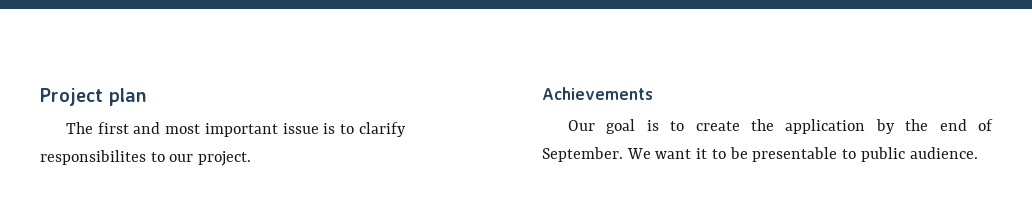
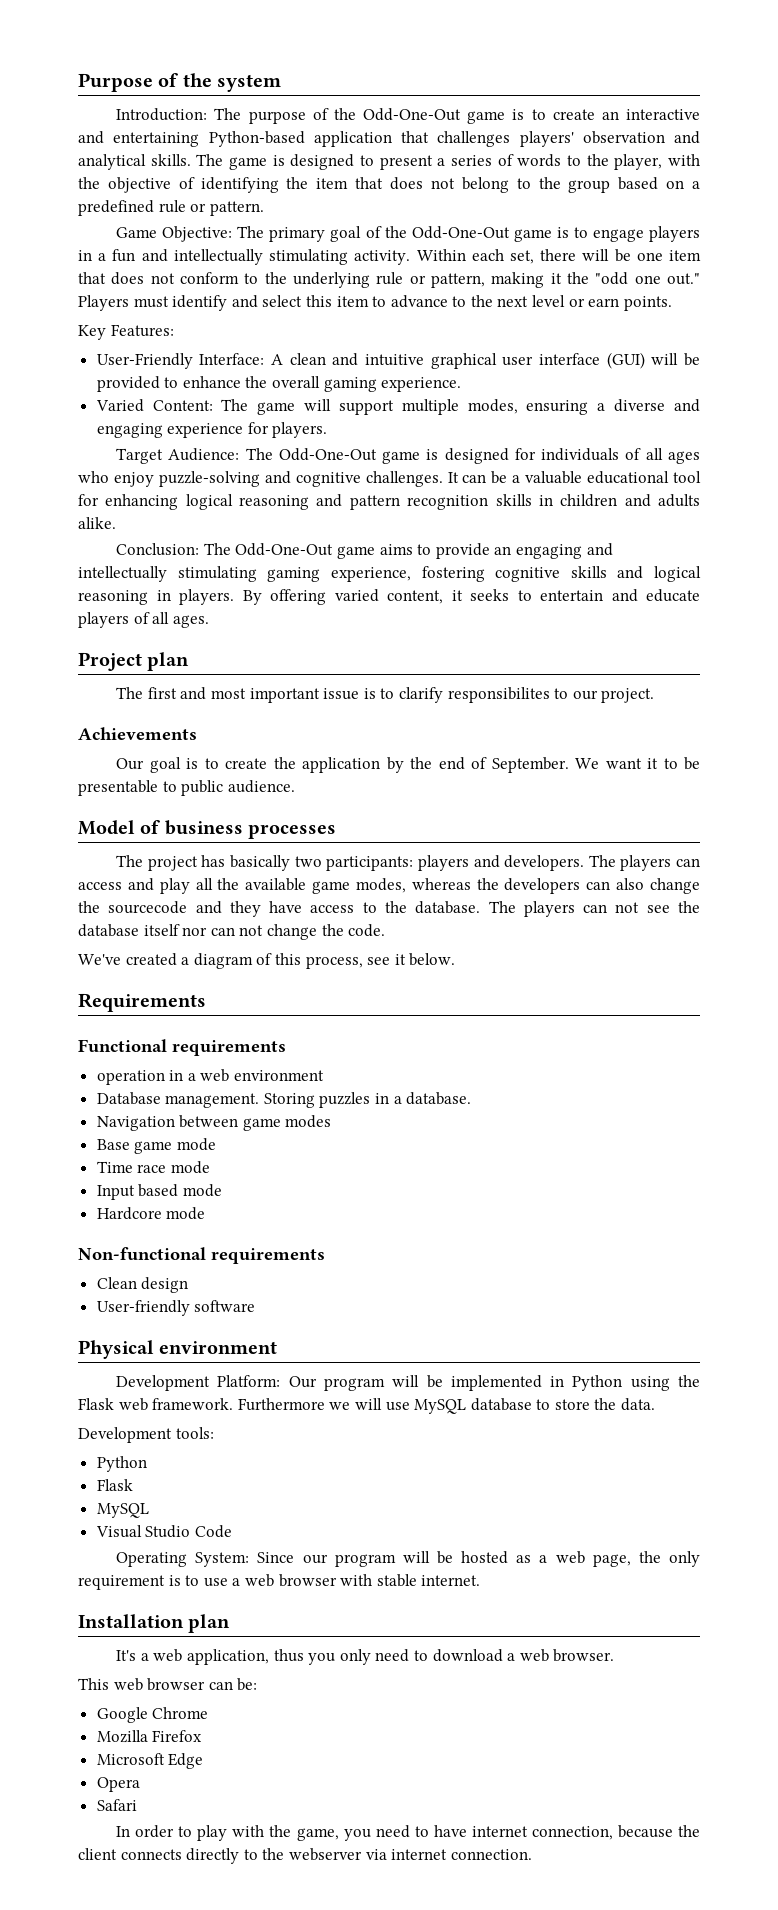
(40, 97) none -> [78,73,282,92] [116,108,700,124] [78,131,700,147] [78,154,700,170] [78,177,701,193] [78,200,264,216] [116,226,700,242] [78,249,701,265] [78,272,700,288] [78,295,672,311] [78,324,174,340] [96,352,700,369] [96,376,462,392] [95,399,700,415] [96,422,328,438] [116,448,700,464] [78,471,702,487] [78,494,701,510] [78,517,116,529] [116,543,613,559] [78,566,701,582] [78,589,700,605] [78,612,209,628] Purpose of the system // Introduction: The purpose of the Odd-One-Out game is to create an interactive and entertaining Python-based application that challenges players' observation and analytical skills. The game is designed to present a series of words to the player, with the objective of identifying the item that does not belong to the group based on a predefined rule or pattern. // Game Objective: The primary goal of the Odd-One-Out game is to engage players in a fun and intellectually stimulating activity. Within each set, there will be one item that does not conform to the underlying rule or pattern, making it the "odd one out." Players must identify and select this item to advance to the next level or earn points. // Key Features: // User-Friendly Interface: A clean and intuitive graphical user interface (GUI) will be provided to enhance the overall gaming experience. // Varied Content: The game will support multiple modes, ensuring a diverse and engaging experience for players. // Target Audience: The Odd-One-Out game is designed for individuals of all ages who enjoy puzzle-solving and cognitive challenges. It can be a valuable educational tool for enhancing logical reasoning and pattern recognition skills in children and adults alike. // Conclusion: The Odd-One-Out game aims to provide an engaging and intellectually stimulating gaming experience, fostering cognitive skills and logical reasoning in players. By offering varied content, it seeks to entertain and educate players of all ages. //
(978, 153) none -> [78,820,337,839] [116,855,700,871] [78,878,700,894] [78,901,701,917] [78,924,386,940] [78,953,456,969] [78,993,206,1012] [78,1039,286,1056] [96,1069,325,1085] [96,1092,472,1108] [96,1115,332,1131] [96,1138,216,1154] [96,1161,210,1174] [96,1184,222,1200] [96,1207,206,1220] [78,1247,325,1264] [96,1277,189,1293] [96,1300,256,1316] [78,1340,278,1359] [116,1375,700,1391] [78,1398,656,1414] [78,1427,214,1443] [96,1456,147,1472] [96,1479,133,1491] [96,1503,149,1518] [95,1525,232,1538] [116,1551,700,1567] [78,1574,481,1590] [78,1614,231,1633] [116,1649,615,1665] [78,1678,258,1691] [96,1707,209,1723] [96,1730,203,1743] [96,1753,204,1769] [96,1777,140,1792] [96,1799,137,1811] [116,1825,700,1841] [78,1848,532,1864] // Model of business processes // The project has basically two participants: players and developers. The players can access and play all the available game modes, whereas the developers can also change the sourcecode and they have access to the database. The players can not see the database itself nor can not change the code. // We've created a diagram of this process, see it below. // Requirements // Functional requirements // operation in a web environment // Database management. Storing puzzles in a database. // Navigation between game modes // Base game mode // Time race mode // Input based mode // Hardcore mode // Non-functional requirements // Clean design // User-friendly software // Physical environment // Development Platform: Our program will be implemented in Python using the Flask web framework. Furthermore we will use MySQL database to store the data. // Development tools: // Python // Flask // MySQL // Visual Studio Code // Operating System: Since our program will be hosted as a web page, the only requirement is to use a web browser with stable internet. // Installation plan // It's a web application, thus you only need to download a web browser. // This web browser can be: // Google Chrome // Mozilla Firefox // Microsoft Edge // Opera // Safari // In order to play with the game, you need to have internet connection, because the client connects directly to the webserver via internet connection.

